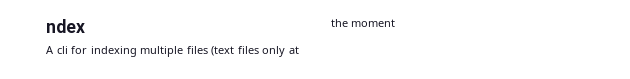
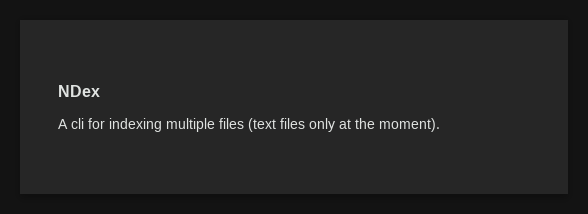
[46,19,85,33] ndex -> [58,85,100,97] NDex
[351,19,395,27] moment -> [379,118,440,132] moment).

